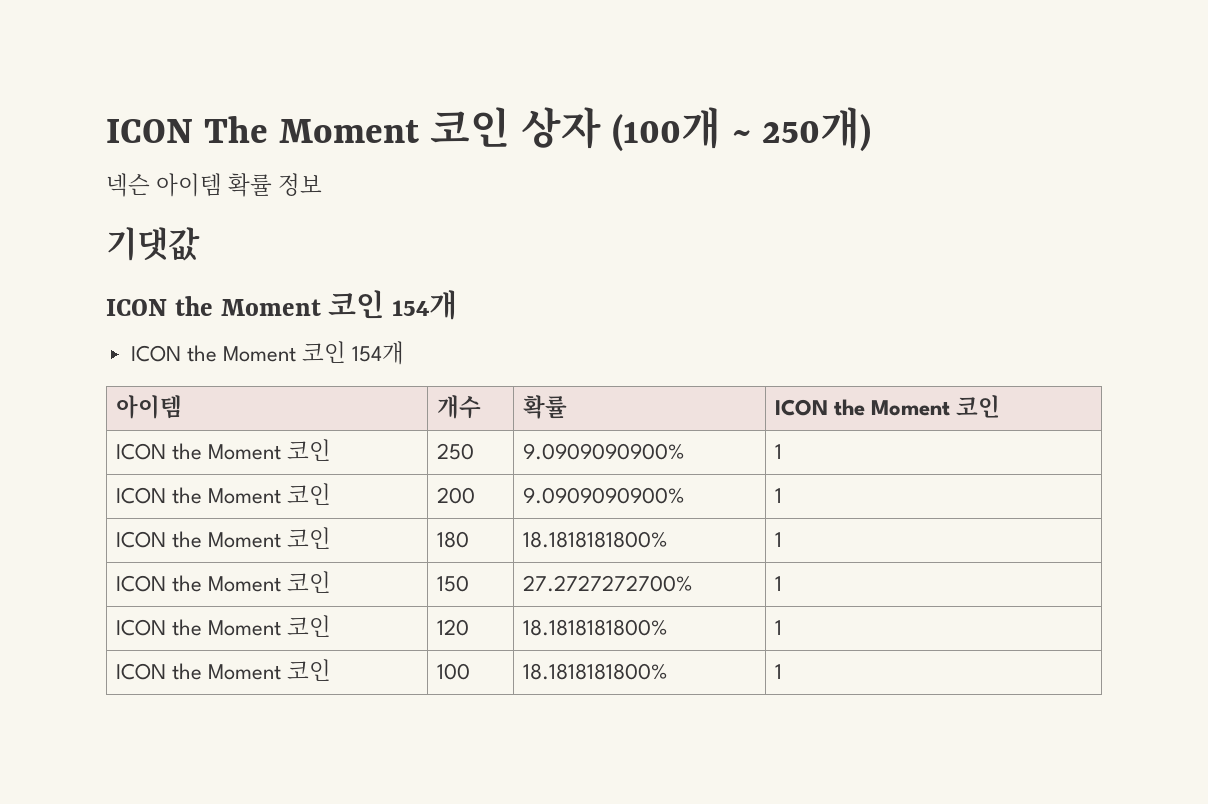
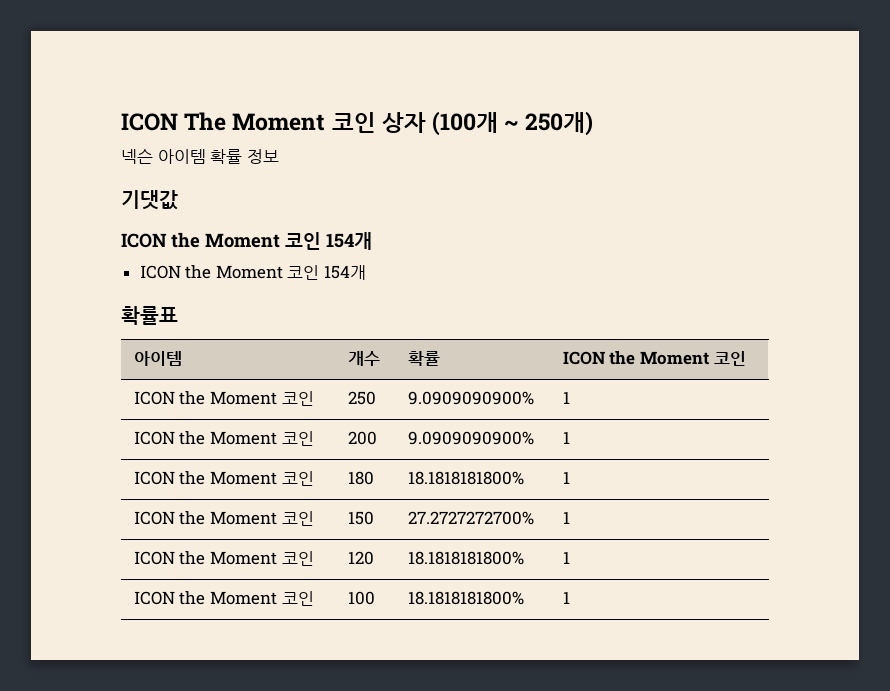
(405, 353) none -> [121,306,178,325] // 확률표

